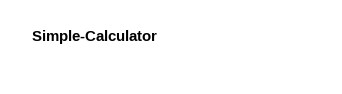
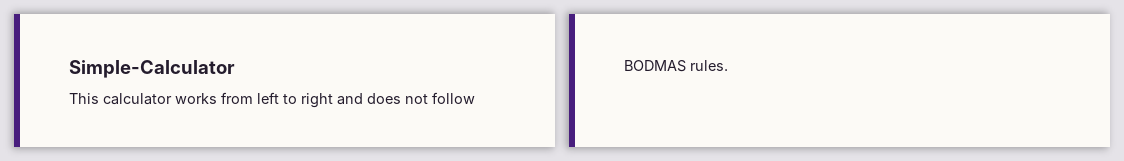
(157, 37) none -> [69,92,475,108] [624,60,728,72] // This calculator works from left to right and does not follow BODMAS rules.

